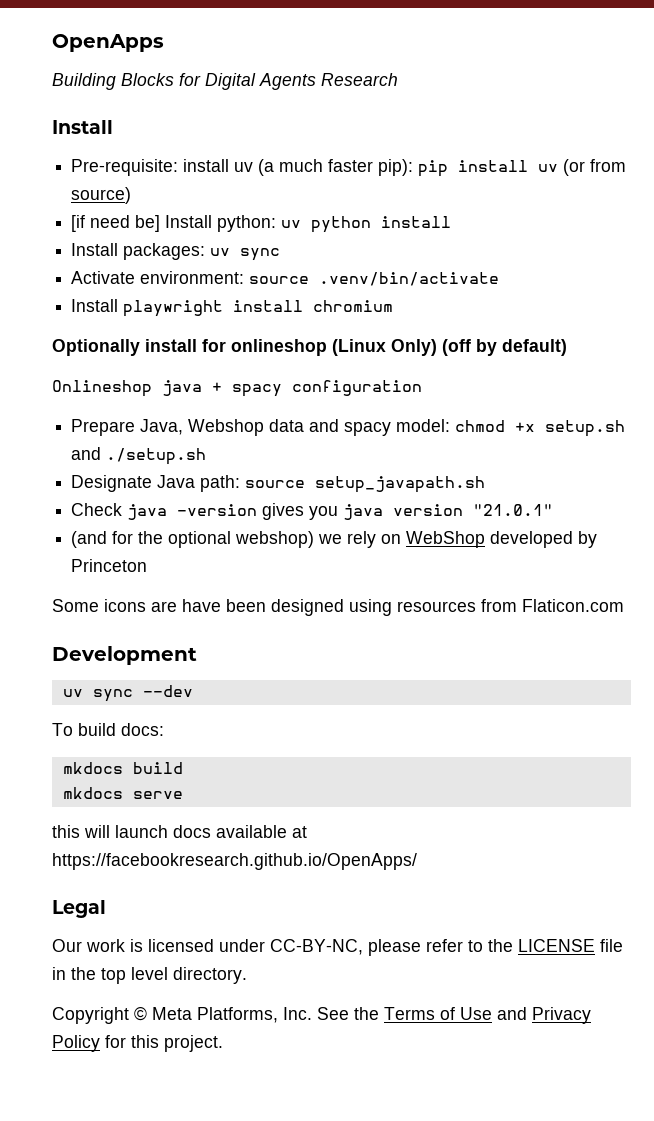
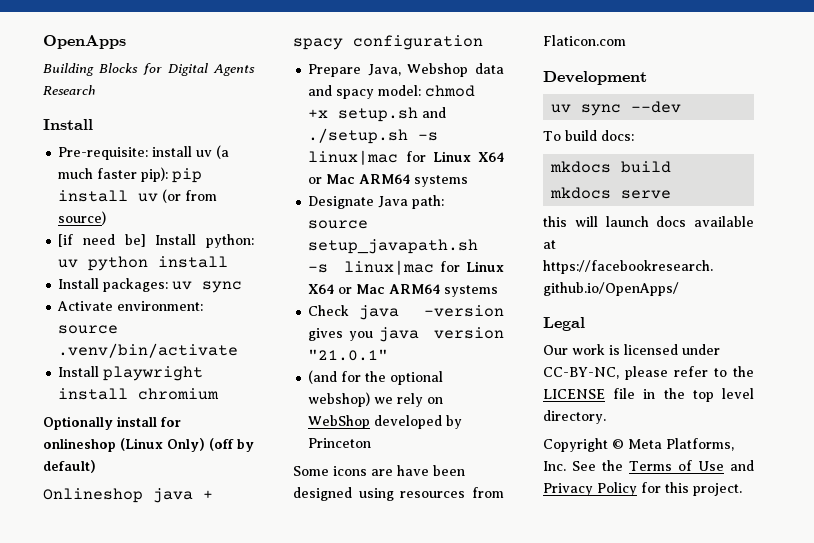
(207, 456) none -> [418,132,439,141] [308,150,504,165] [308,174,469,187] -s linux|mac for Linux X64 or Mac ARM64 systems
(486, 484) none -> [308,260,504,275] [308,284,499,297] -s linux|mac for Linux X64 or Mac ARM64 systems

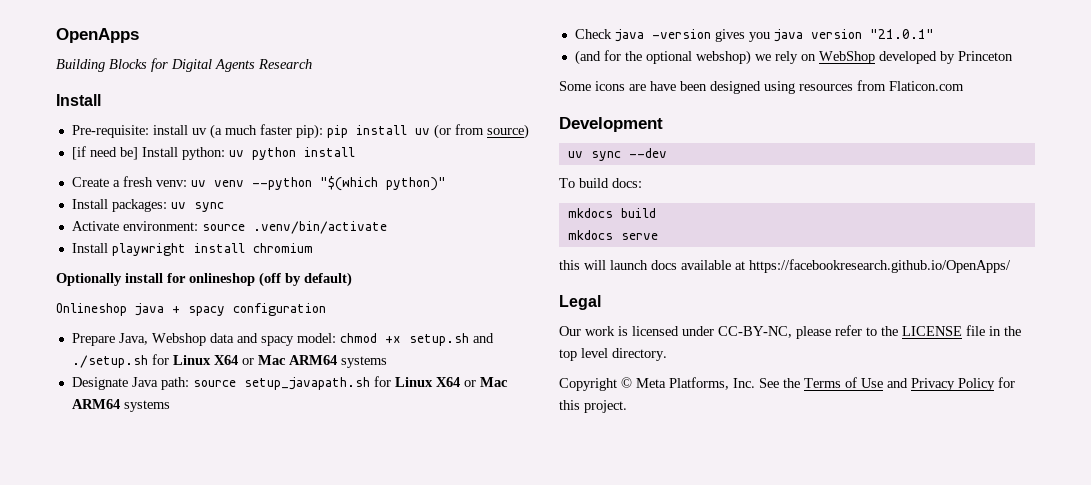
(229, 262) none -> [71,176,446,191] // Create a fresh venv: uv venv --python "$(which python)"
[120,438,205,452] (Linux Only) -> (255, 279) none
[418,132,439,141] [308,150,399,165] -s linux|mac -> (148, 361) none
[308,260,434,275] -s linux|mac -> (370, 383) none

